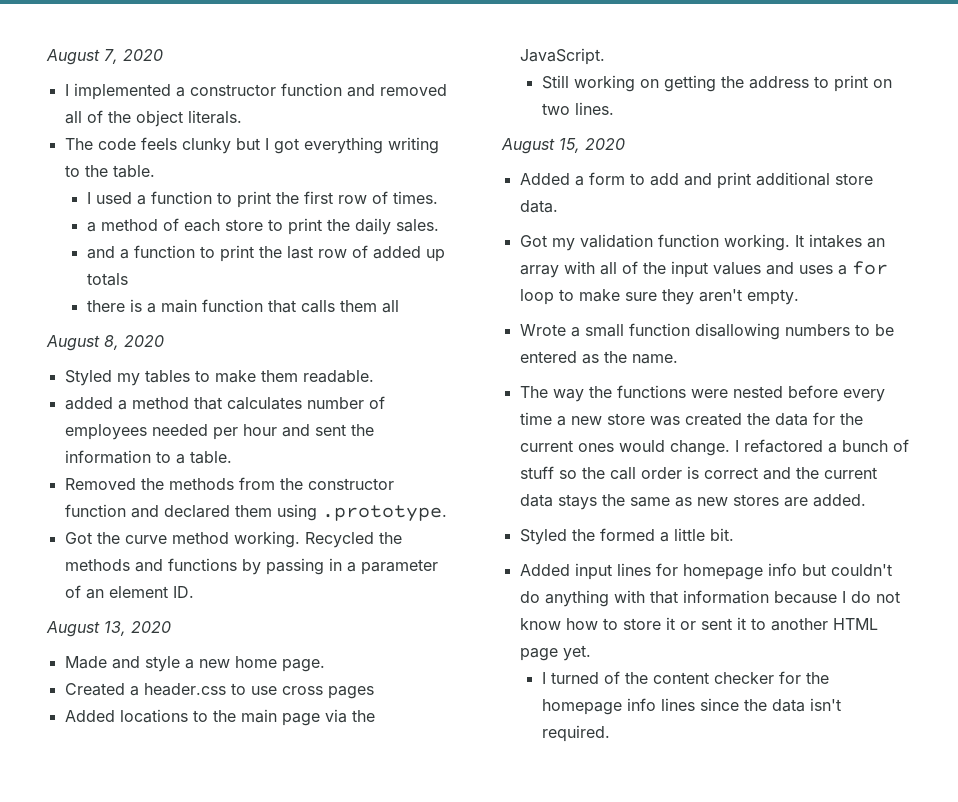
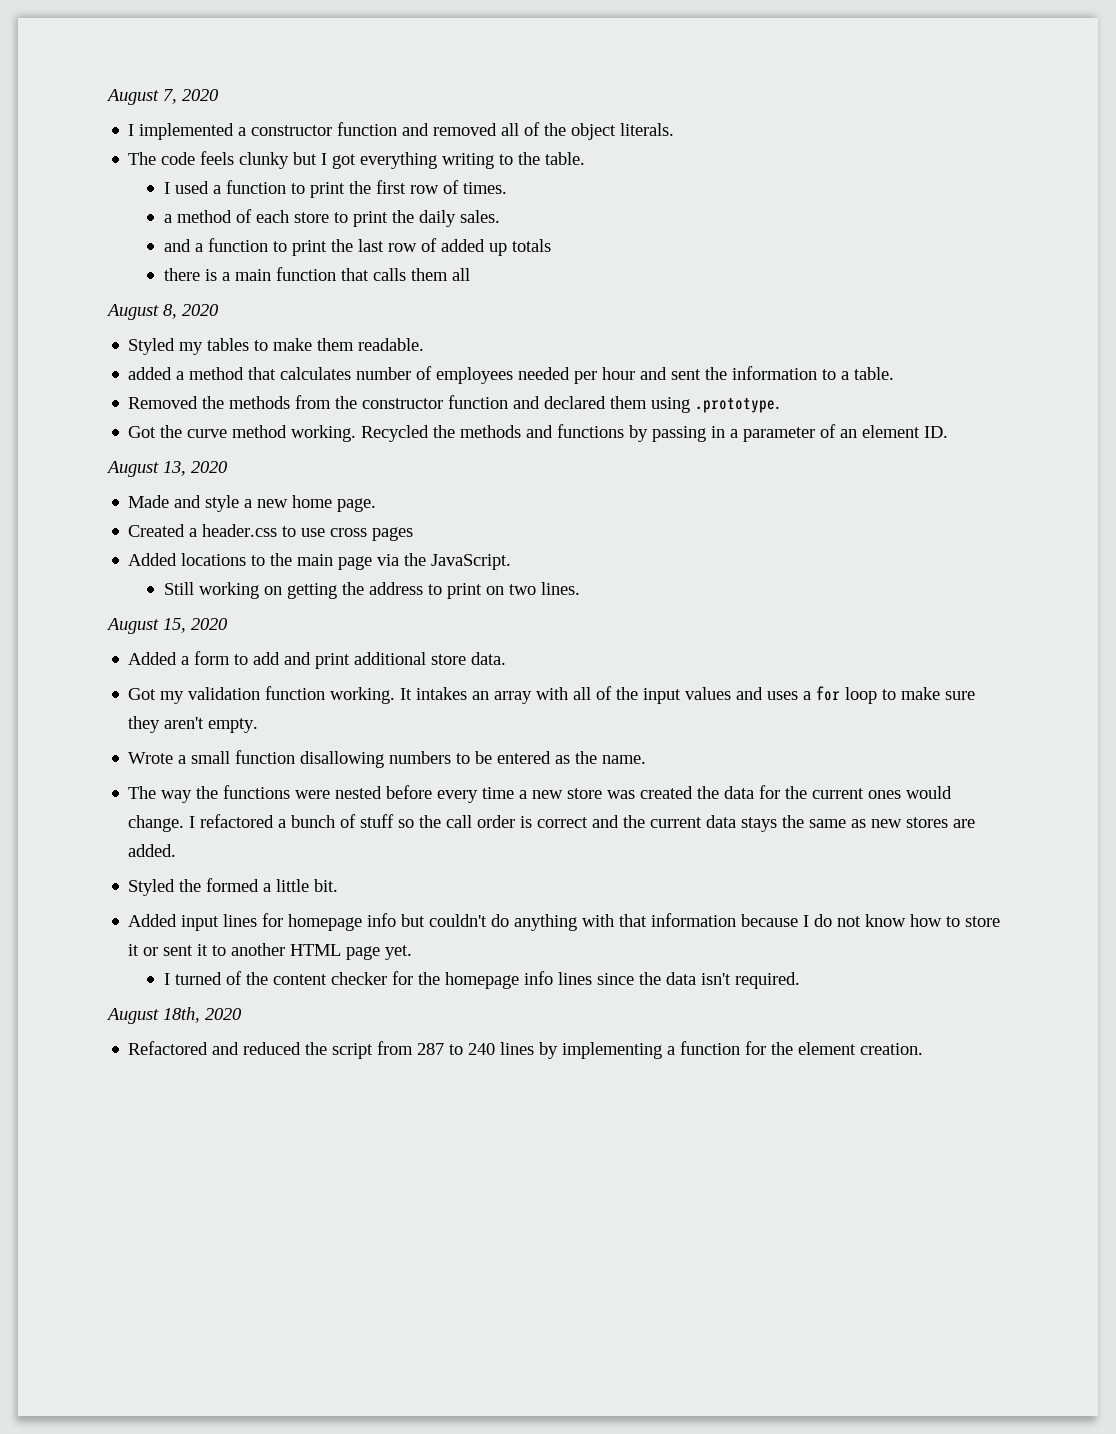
(610, 733) none -> [106,1007,242,1024] [128,1041,924,1059] // August 18th, 2020 // Refactored and reduced the script from 287 to 240 lines by implementing a function for the element creation.

